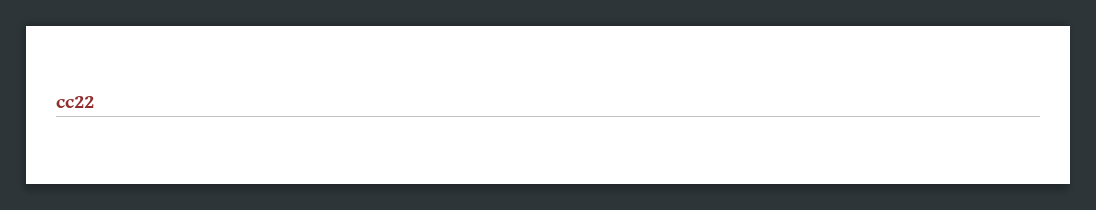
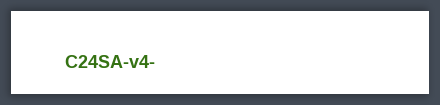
[56,96,94,108] cc22 -> [65,55,155,68] C24SA-v4-

